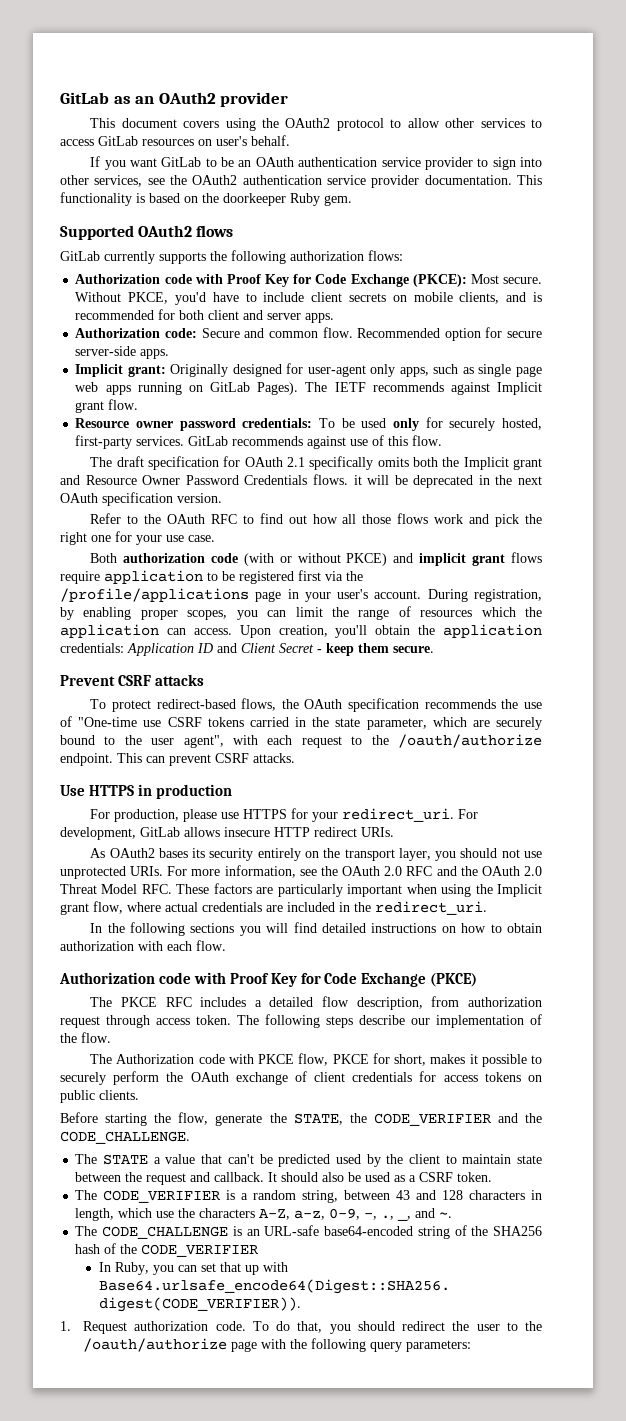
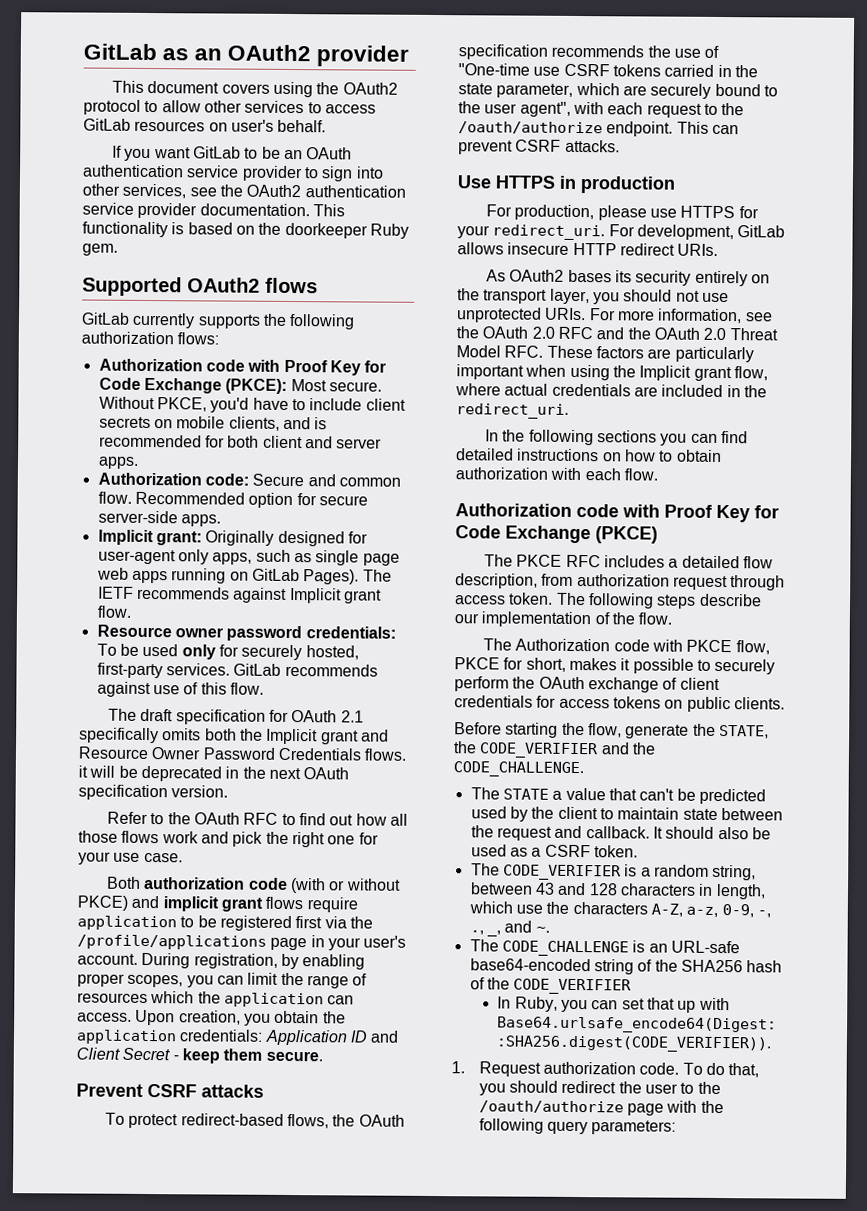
[335,625,368,638] you'll -> [243,1013,271,1026] you
[266,923,289,933] will -> [690,433,718,443] can

